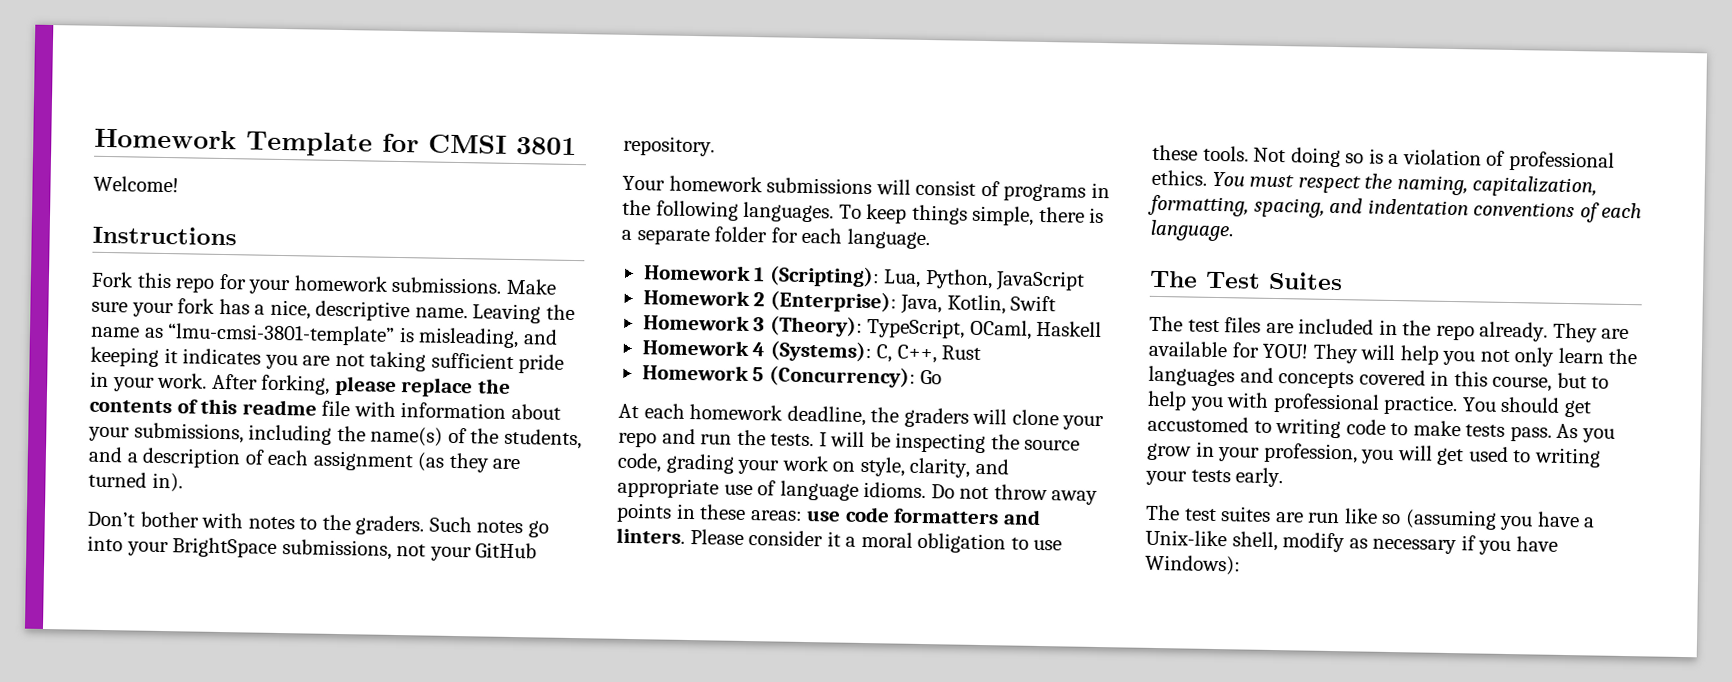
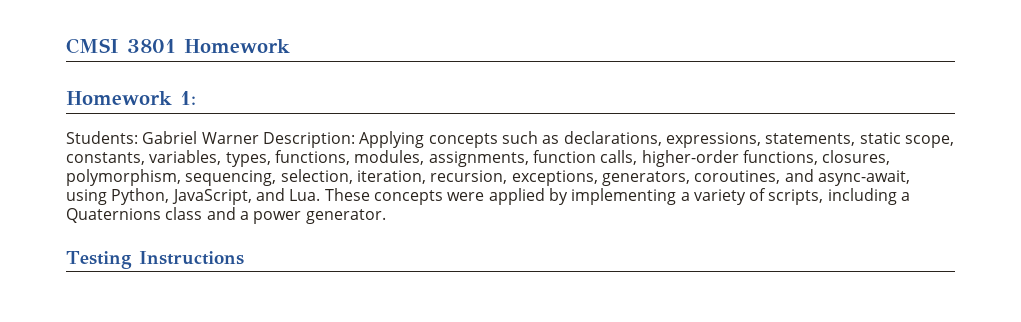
[94,128,419,157] Homework Template for -> (66, 46) none
[93,175,179,193] [92,225,237,246] [91,271,557,295] [91,298,575,324] [90,323,558,349] [90,346,565,374] [90,371,511,398] [89,398,561,420] [88,422,582,450] [88,446,521,473] [88,471,183,493] [87,511,549,538] [87,535,538,562] [623,135,715,157] [622,175,1110,202] [622,199,1105,226] [621,226,930,250] [643,264,1086,292] [642,289,1057,315] [642,314,1103,340] [641,339,982,364] [641,364,943,388] [618,403,1105,431] [618,428,1081,454] [617,452,1009,478] [617,477,1099,505] [616,502,1041,526] [616,527,1063,554] [1152,144,1615,172] [1151,169,1598,198] [1147,194,1643,223] [1150,219,1234,242] [1149,270,1343,291] [1149,315,1630,343] [1148,340,1638,367] [1148,365,1610,392] [1147,390,1592,418] [1147,415,1615,443] [1147,441,1601,468] [1145,467,1284,488] [1145,504,1596,531] [1145,529,1558,556] [1145,554,1241,576] // Welcome! // Instructions // Fork this repo for your homework submissions. Make sure your fork has a nice, descriptive name. Leaving the name as “lmu-cmsi-3801-template” is misleading, and keeping it indicates you are not taking sufficient pride in your work. After forking, please replace the contents of this readme file with information about your submissions, including the name(s) of the students, and a description of each assignment (as they are turned in). // Don’t bother with notes to the graders. Such notes go into your BrightSpace submissions, not your GitHub repository. // Your homework submissions will consist of programs in the following languages. To keep things simple, there is a separate folder for each language. // Homework 1 (Scripting): Lua, Python, JavaScript // Homework 2 (Enterprise): Java, Kotlin, Swift // Homework 3 (Theory): TypeScript, OCaml, Haskell // Homework 4 (Systems): C, C++, Rust // Homework 5 (Concurrency): Go // At each homework deadline, the graders will clone your repo and run the tests. I will be inspecting the source code, grading your work on style, clarity, and appropriate use of language idioms. Do not throw away points in these areas: use code formatters and linters. Please consider it a moral obligation to use these tools. Not doing so is a violation of professional ethics. You must respect the naming, capitalization, formatting, spacing, and indentation conventions of each language. // The Test Suites // The test files are included in the repo already. They are available for YOU! They will help you not only learn the languages and concepts covered in this course, but to help you with professional practice. You should get accustomed to writing code to make tests pass. As you grow in your profession, you will get used to writing your tests early. // The test suites are run like so (assuming you have a Unix-like shell, modify as necessary if you have Windows): -> [184,39,290,53] [66,91,196,105] [66,131,954,148] [66,150,891,167] [66,169,910,186] [66,188,911,205] [66,207,386,224] [66,251,244,269] Homework // Homework 1: // Students: Gabriel Warner Description: Applying concepts such as declarations, expressions, statements, static scope, constants, variables, types, functions, modules, assignments, function calls, higher-order functions, closures, polymorphism, sequencing, selection, iteration, recursion, exceptions, generators, coroutines, and async-await, using Python, JavaScript, and Lua. These concepts were applied by implementing a variety of scripts, including a Quaternions class and a power generator. // Testing Instructions

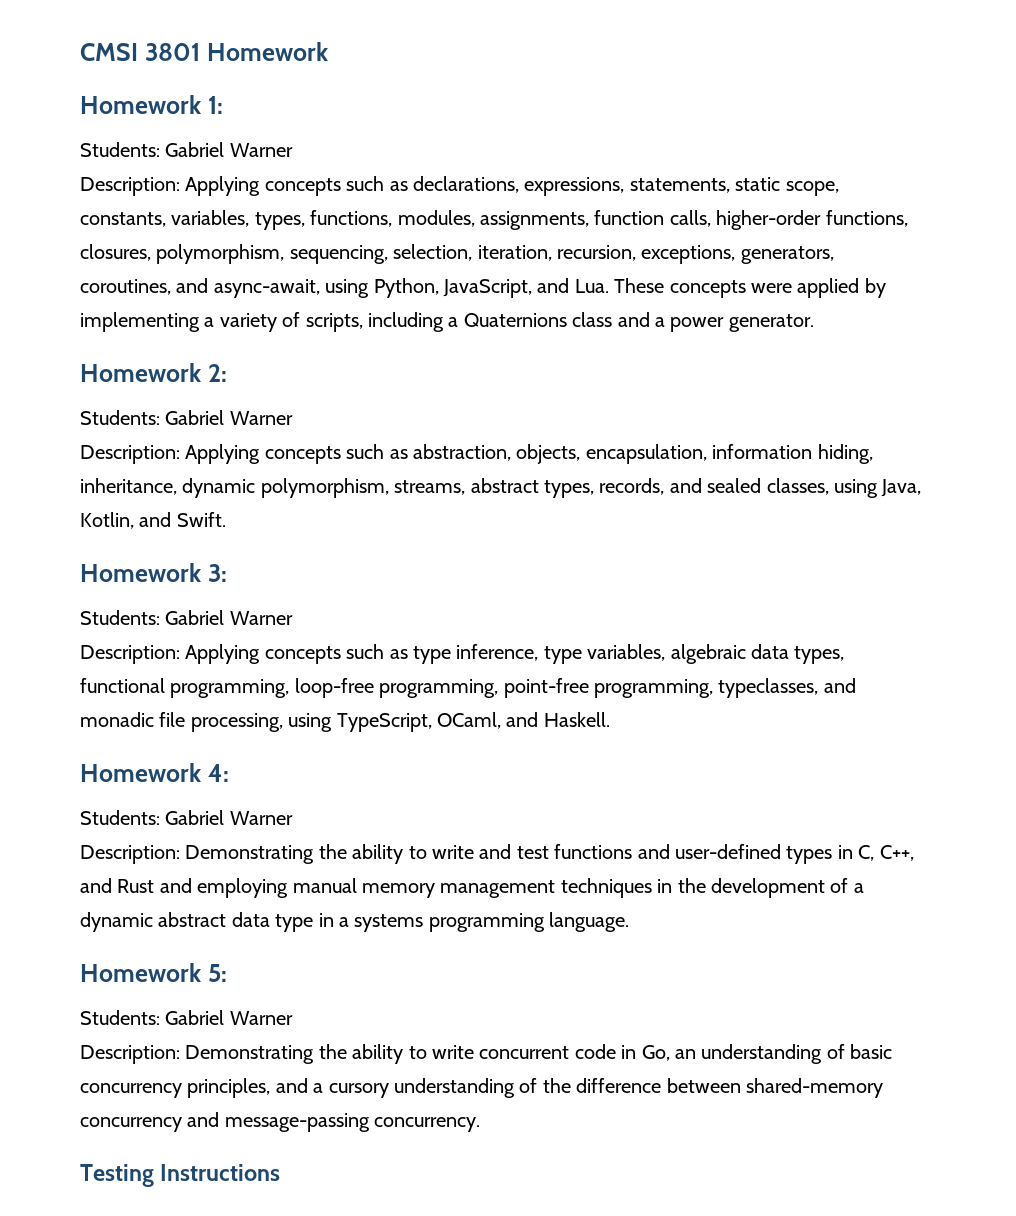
(259, 138) none -> (293, 150) //
(386, 216) none -> [80,363,227,382] [80,410,293,425] [80,444,873,464] [80,478,922,498] [80,512,226,529] [80,563,227,582] [80,610,293,625] [80,644,845,664] [80,678,856,698] [80,712,610,732] [80,763,229,782] [80,810,293,825] [80,844,914,864] [80,878,864,898] [80,912,630,932] [80,963,227,982] [80,1010,293,1025] [80,1044,893,1064] [80,1078,883,1098] [80,1112,481,1132] // Homework 2: // Students: Gabriel Warner // Description: Applying concepts such as abstraction, objects, encapsulation, information hiding, inheritance, dynamic polymorphism, streams, abstract types, records, and sealed classes, using Java, Kotlin, and Swift. // Homework 3: // Students: Gabriel Warner // Description: Applying concepts such as type inference, type variables, algebraic data types, functional programming, loop-free programming, point-free programming, typeclasses, and monadic file processing, using TypeScript, OCaml, and Haskell. // Homework 4: // Students: Gabriel Warner // Description: Demonstrating the ability to write and test functions and user-defined types in C, C++, and Rust and employing manual memory management techniques in the development of a dynamic abstract data type in a systems programming language. // Homework 5: // Students: Gabriel Warner // Description: Demonstrating the ability to write concurrent code in Go, an understanding of basic concurrency principles, and a cursory understanding of the difference between shared-memory concurrency and message-passing concurrency.

